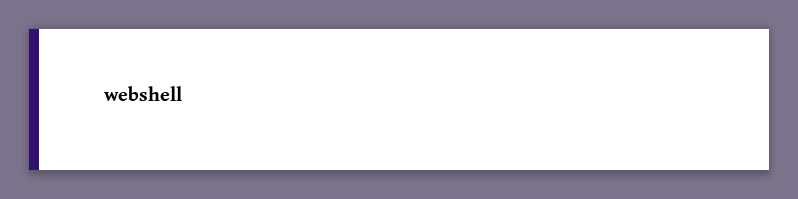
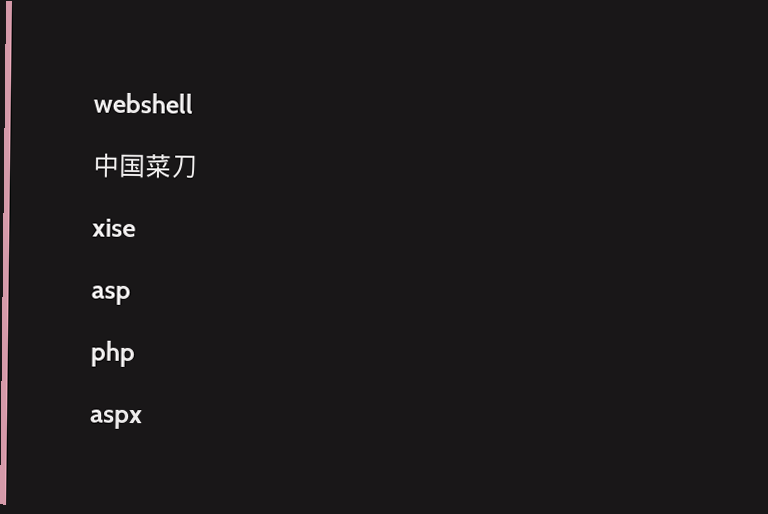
(182, 93) none -> [92,152,198,179] [92,218,136,238] [91,285,131,305] [90,340,135,368] [89,409,143,430] // 中国菜刀 // xise // asp // php // aspx

